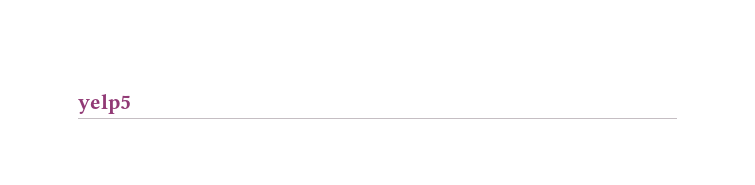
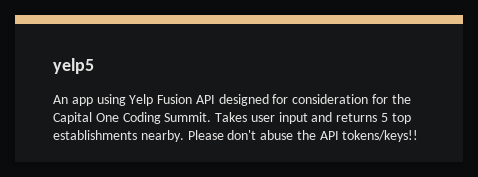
(131, 104) none -> [53,94,411,106] [53,112,411,124] [53,130,419,142] // An app using Yelp Fusion API designed for consideration for the Capital One Coding Summit. Takes user input and returns 5 top establishments nearby. Please don't abuse the API tokens/keys!!

